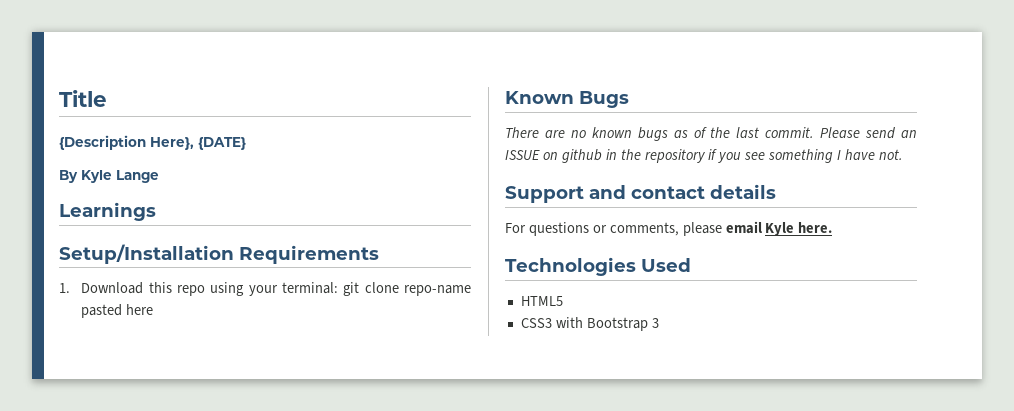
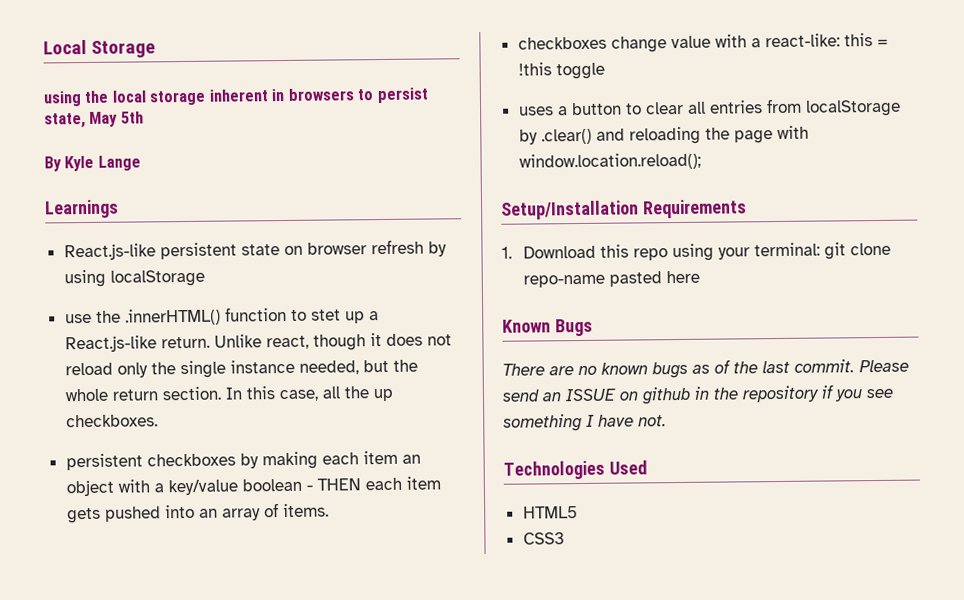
[59,90,107,107] [59,135,246,150] [59,170,159,183] [59,202,156,221] Title // {Description Here}, {DATE} // By Kyle Lange // Learnings -> [43,39,157,58] [43,87,428,107] [44,111,144,129] [44,155,141,172] [44,199,119,219] [63,239,447,261] [63,269,205,288] [64,306,379,326] [64,333,452,353] [64,359,418,379] [64,386,394,402] [65,414,158,428] [65,450,421,471] [65,476,441,497] [66,503,329,524] [517,33,888,53] [517,62,605,80] [518,98,901,117] [518,125,809,145] [518,152,701,171] Local Storage // using the local storage inherent in browsers to persist state, May 5th // By Kyle Lange // Learnings // React.js-like persistent state on browser refresh by using localStorage // use the .innerHTML() function to stet up a React.js-like return. Unlike react, though it does not reload only the single instance needed, but the whole return section. In this case, all the up checkboxes. // persistent checkboxes by making each item an object with a key/value boolean - THEN each item gets pushed into an array of items. // checkboxes change value with a react-like: this = !this toggle // uses a button to clear all entries from localStorage by .clear() and reloading the page with window.location.reload();
[505,184,776,203] [505,221,833,236] // Support and contact details // For questions or comments, please email Kyle here. -> (667, 421) none
[555,317,659,331] with Bootstrap 3 -> (565, 538) none

